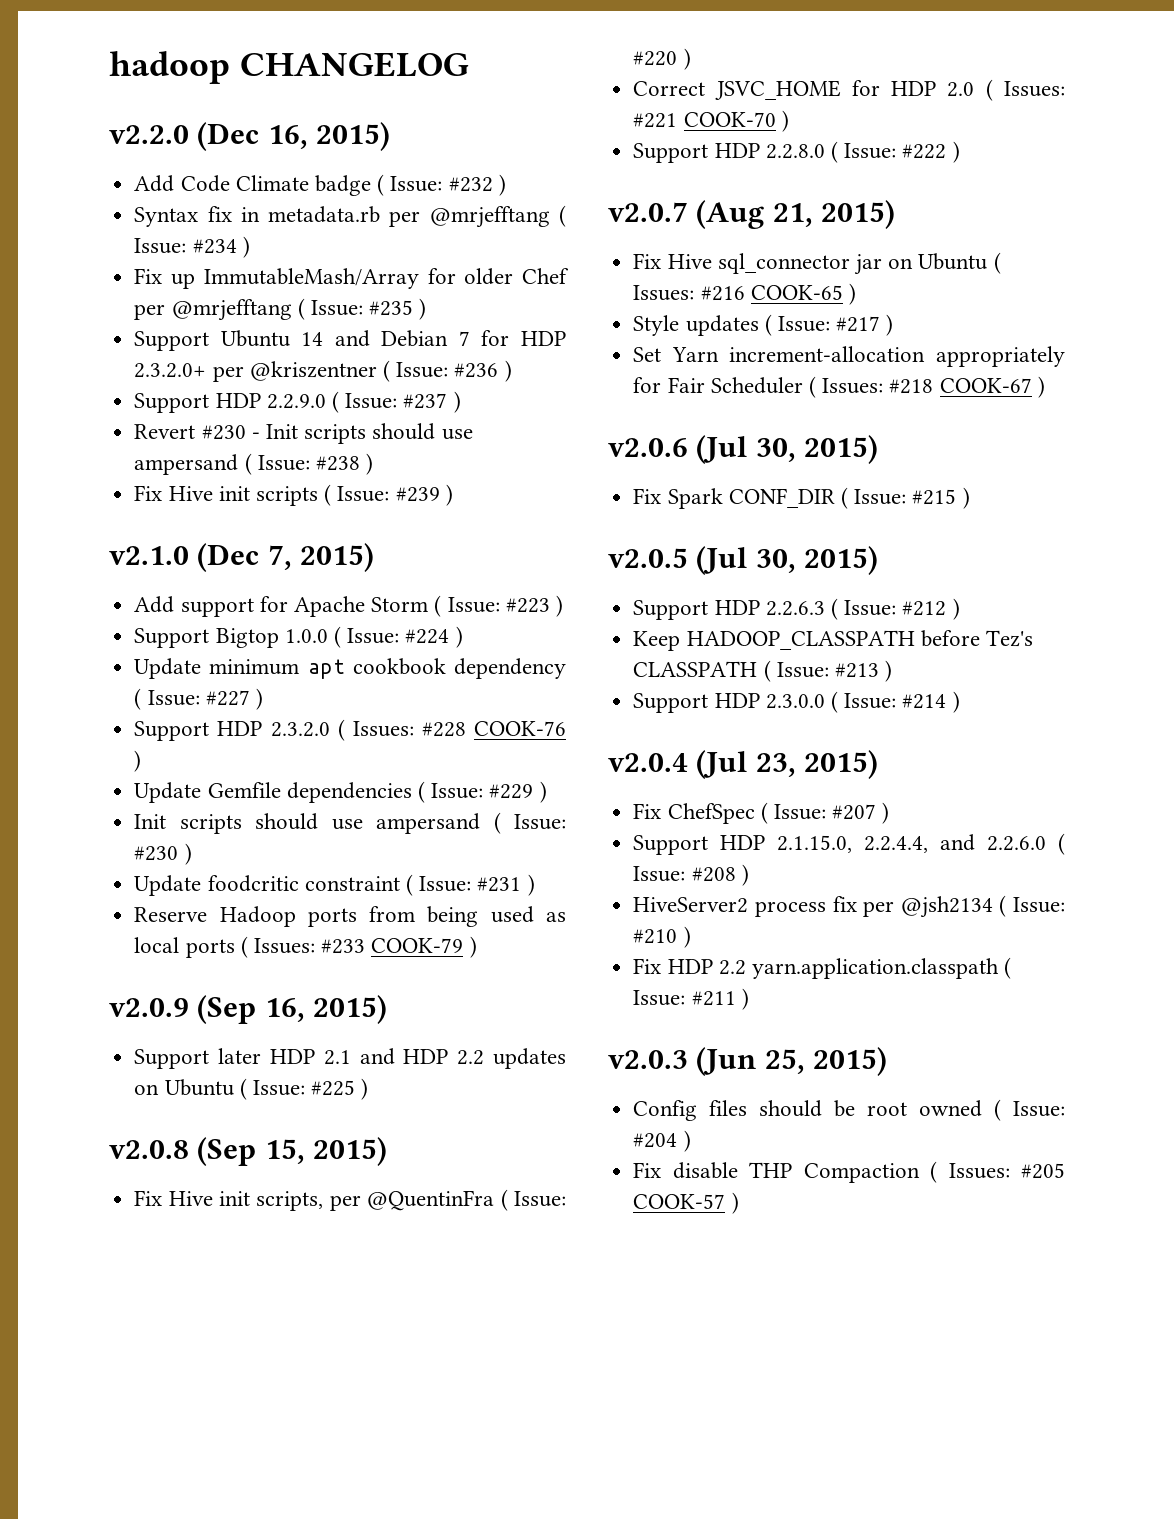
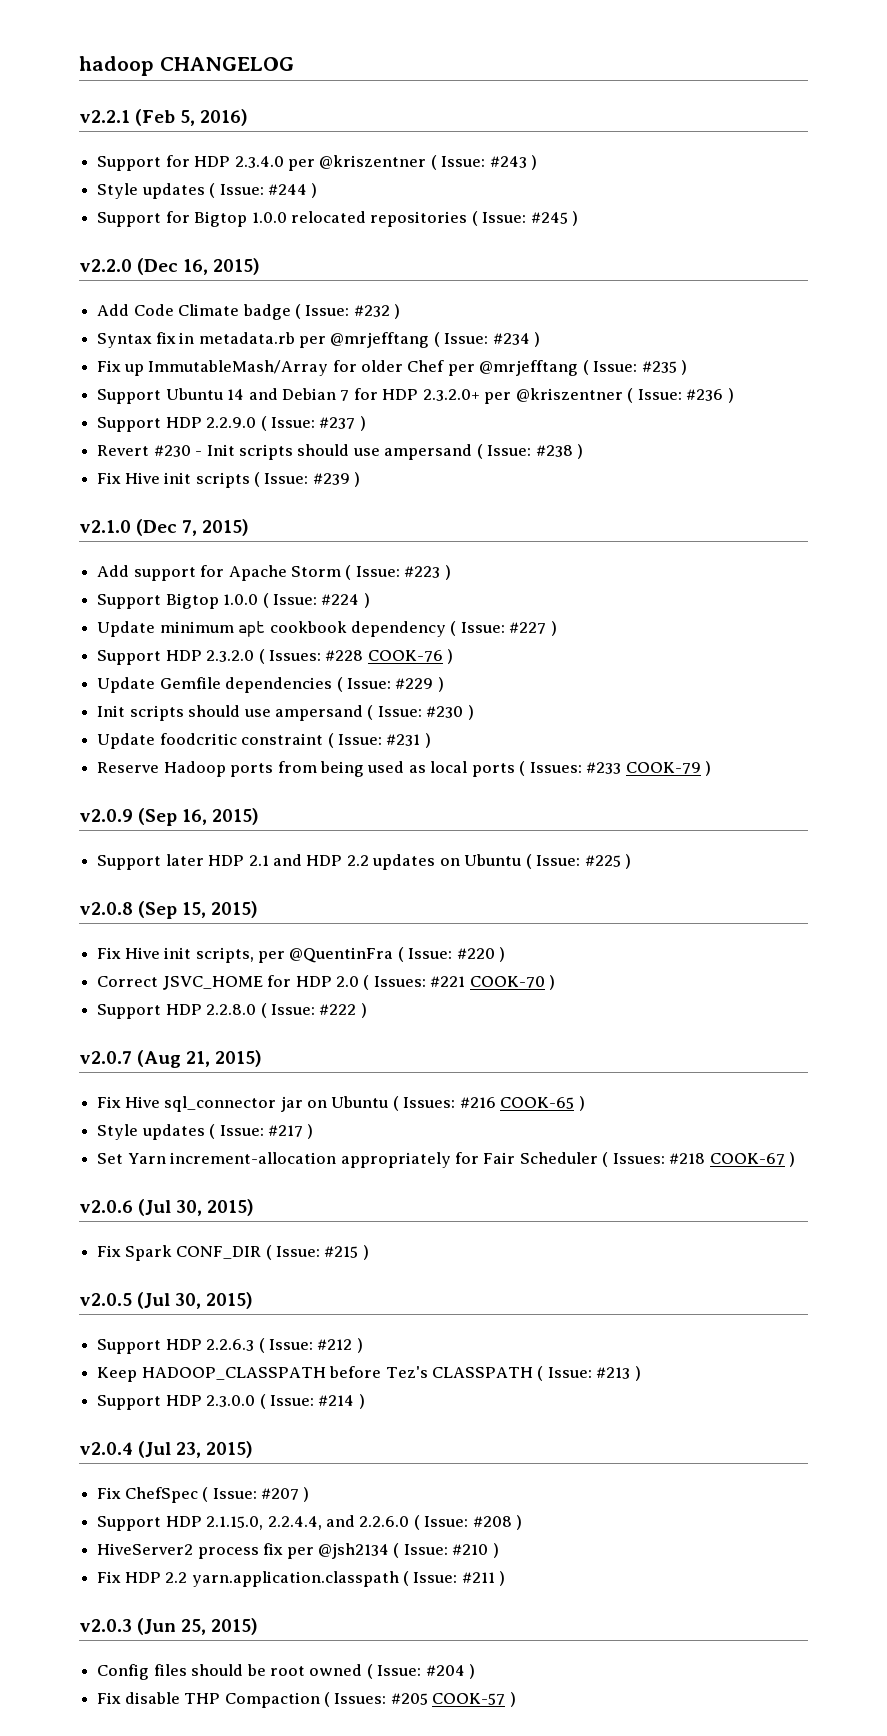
(469, 64) none -> [79,109,249,126] [97,155,538,171] [97,183,318,199] [97,211,579,227] // v2.2.1 (Feb 5, 2016) // Support for HDP 2.3.4.0 per @kriszentner ( Issue: #243 ) // Style updates ( Issue: #244 ) // Support for Bigtop 1.0.0 relocated repositories ( Issue: #245 )

